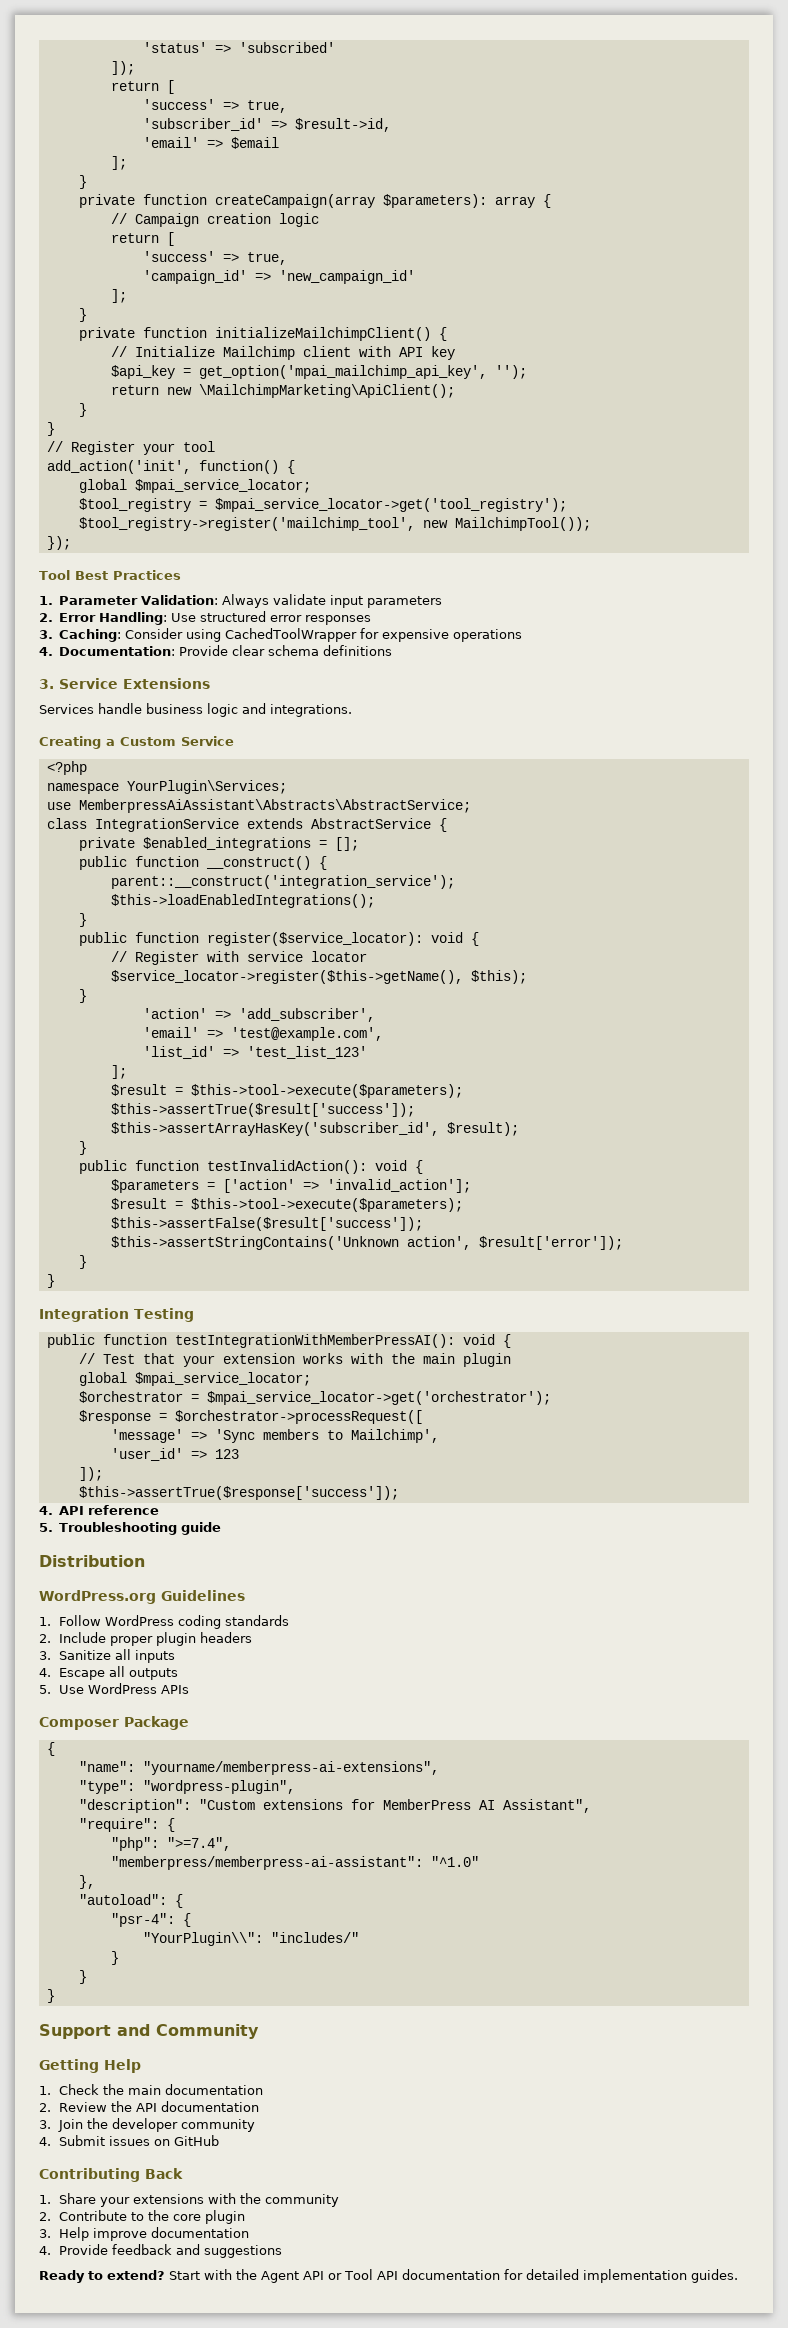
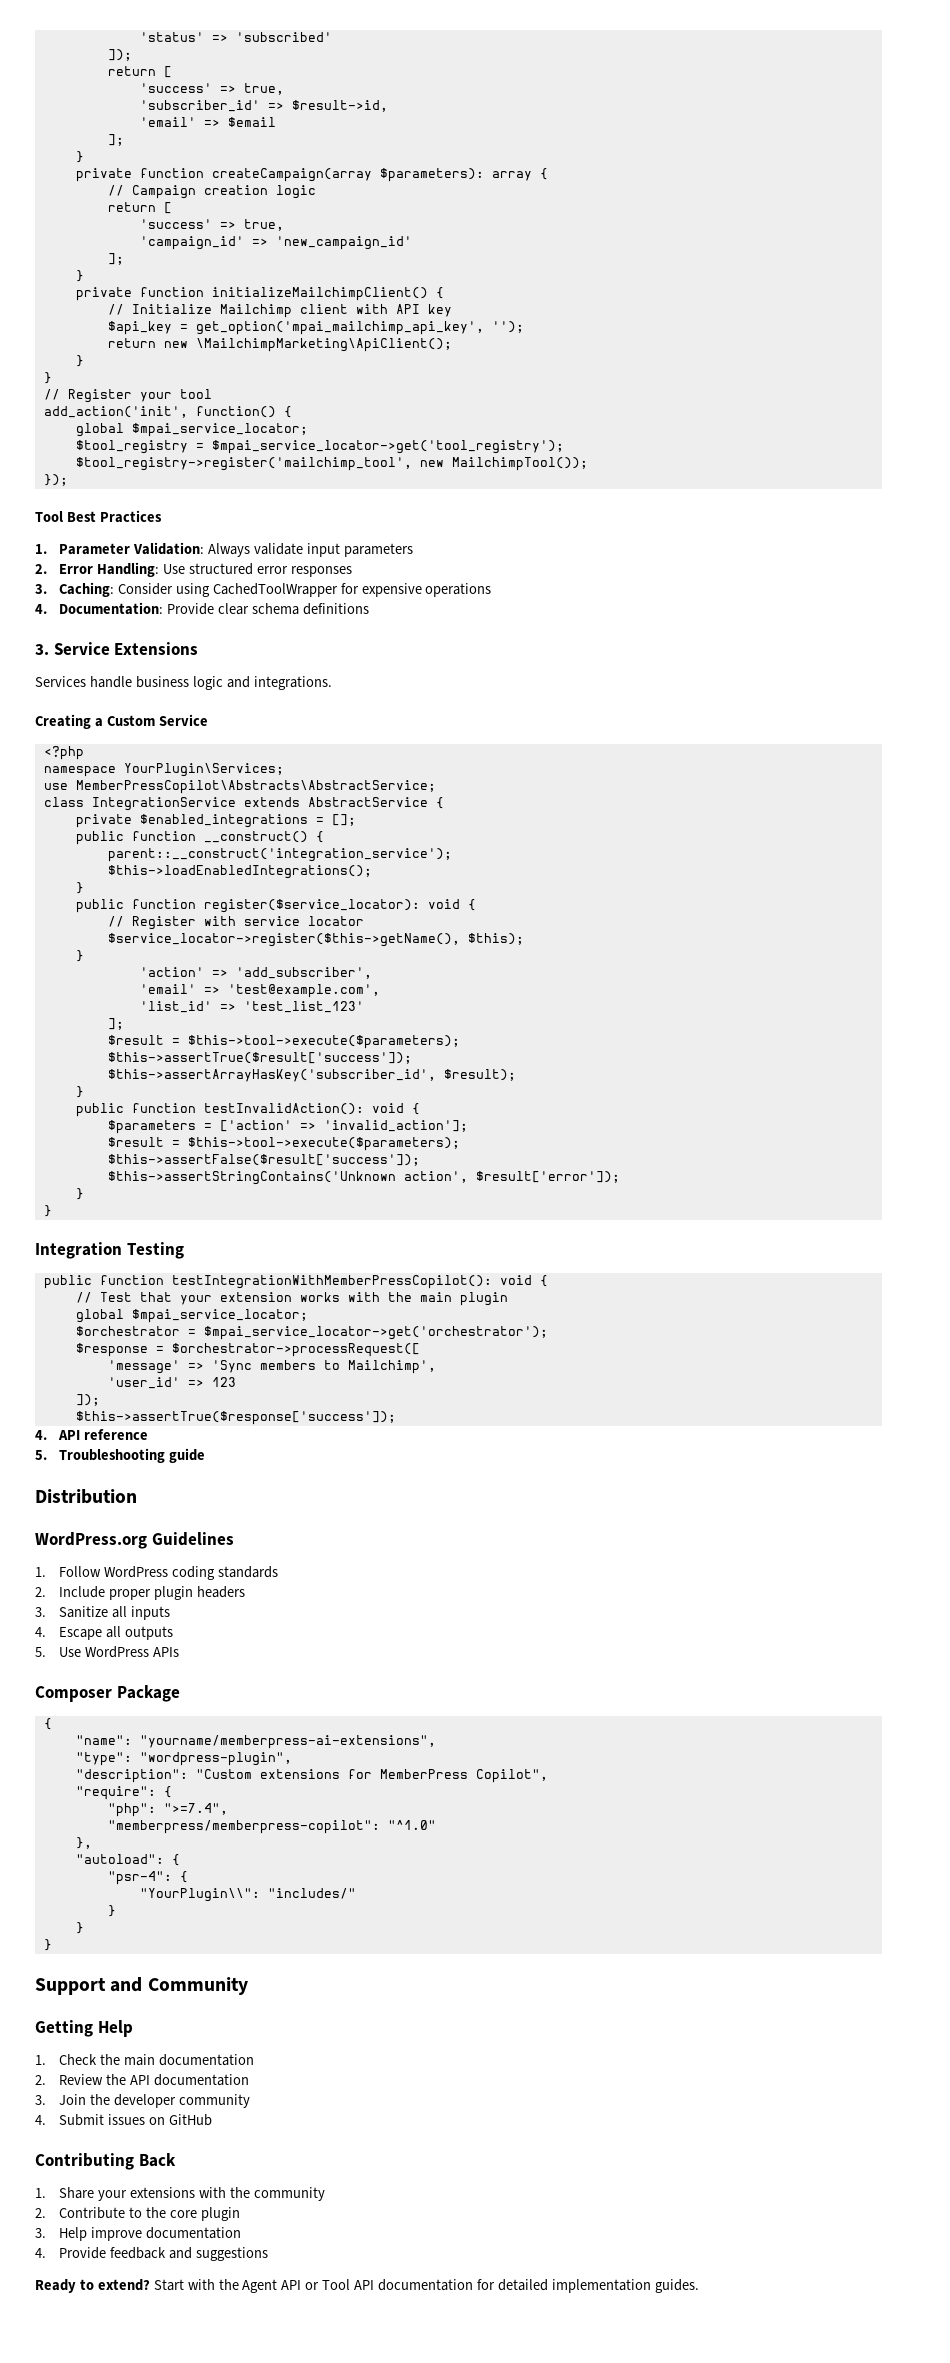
[78,799,471,813] MemberpressAiAssistant\Abstracts\AbstractService; -> [75,780,436,794] MemberPressCopilot\Abstracts\AbstractService;
[174,1334,455,1348] testIntegrationWithMemberPressAI(): -> [171,1275,492,1289] testIntegrationWithMemberPressCopilot():
[478,1799,591,1813] AI Assistant", -> [475,1769,548,1783] Copilot",
[110,1856,423,1870] "memberpress/memberpress-ai-assistant": -> [107,1820,380,1834] "memberpress/memberpress-copilot":

